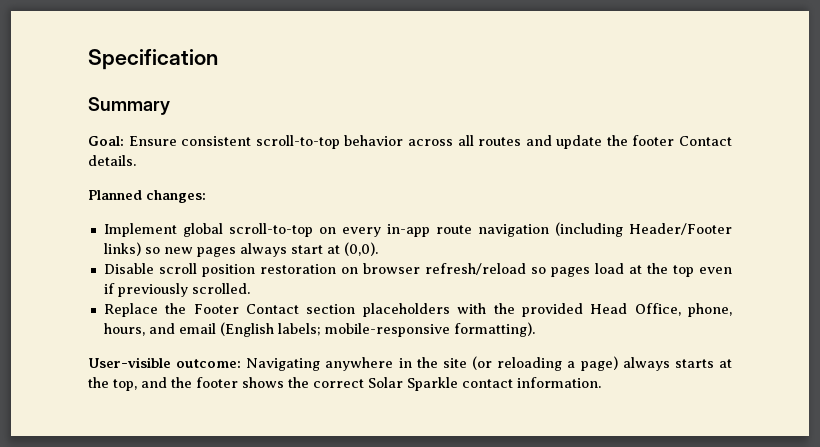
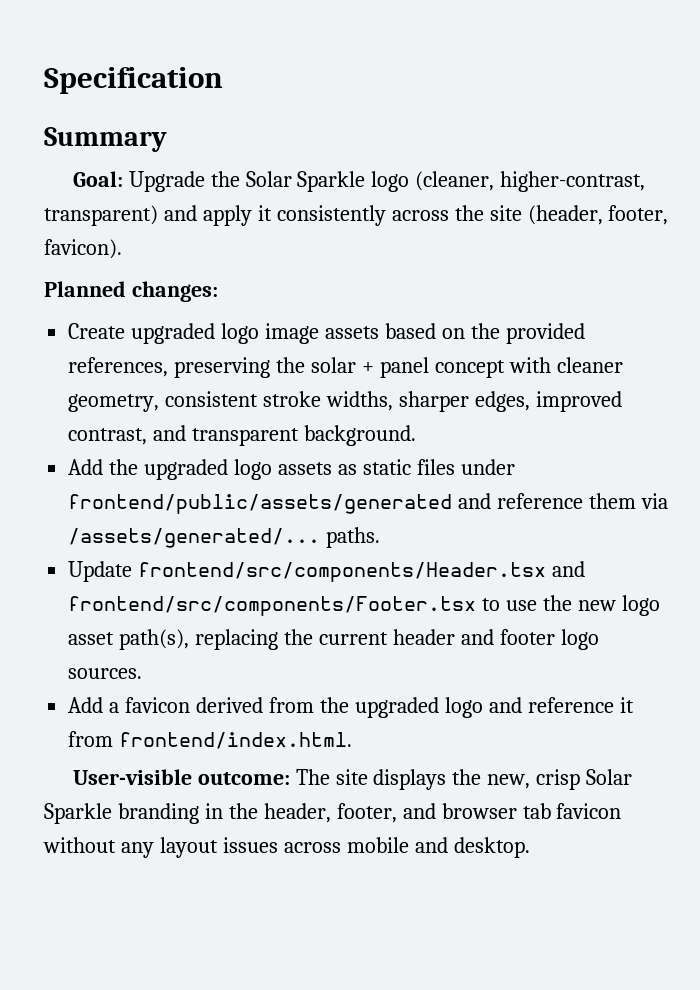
[128,135,733,149] [88,155,136,166] [88,190,206,203] [103,222,732,237] [103,242,378,257] [103,263,732,277] [103,283,250,297] [103,303,732,317] [103,322,535,337] [88,356,732,371] [88,377,601,391] Ensure consistent scroll-to-top behavior across all routes and update the footer Contact details. // Planned changes: // Implement global scroll-to-top on every in-app route navigation (including Header/Footer links) so new pages always start at (0,0). // Disable scroll position restoration on browser refresh/reload so pages load at the top even if previously scrolled. // Replace the Footer Contact section placeholders with the provided Head Office, phone, hours, and email (English labels; mobile-responsive formatting). // User-visible outcome: Navigating anywhere in the site (or reloading a page) always starts at the top, and the footer shows the correct Solar Sparkle contact information. -> [128,171,646,192] [44,205,669,226] [44,239,122,259] [44,281,218,302] [68,323,585,344] [68,357,623,378] [68,391,622,412] [68,425,417,446] [68,459,515,480] [68,493,668,514] [68,527,381,548] [68,561,586,582] [68,595,660,616] [68,629,599,650] [68,668,143,679] [68,697,634,718] [68,731,353,749] [72,769,633,790] [44,803,622,824] [43,837,530,858] Upgrade the Solar Sparkle logo (cleaner, higher-contrast, transparent) and apply it consistently across the site (header, footer, favicon). // Planned changes: // Create upgraded logo image assets based on the provided references, preserving the solar + panel concept with cleaner geometry, consistent stroke widths, sharper edges, improved contrast, and transparent background. // Add the upgraded logo assets as static files under frontend/public/assets/generated and reference them via /assets/generated/... paths. // Update frontend/src/components/Header.tsx and frontend/src/components/Footer.tsx to use the new logo asset path(s), replacing the current header and footer logo sources. // Add a favicon derived from the upgraded logo and reference it from frontend/index.html. // User-visible outcome: The site displays the new, crisp Solar Sparkle branding in the header, footer, and browser tab favicon without any layout issues across mobile and desktop.

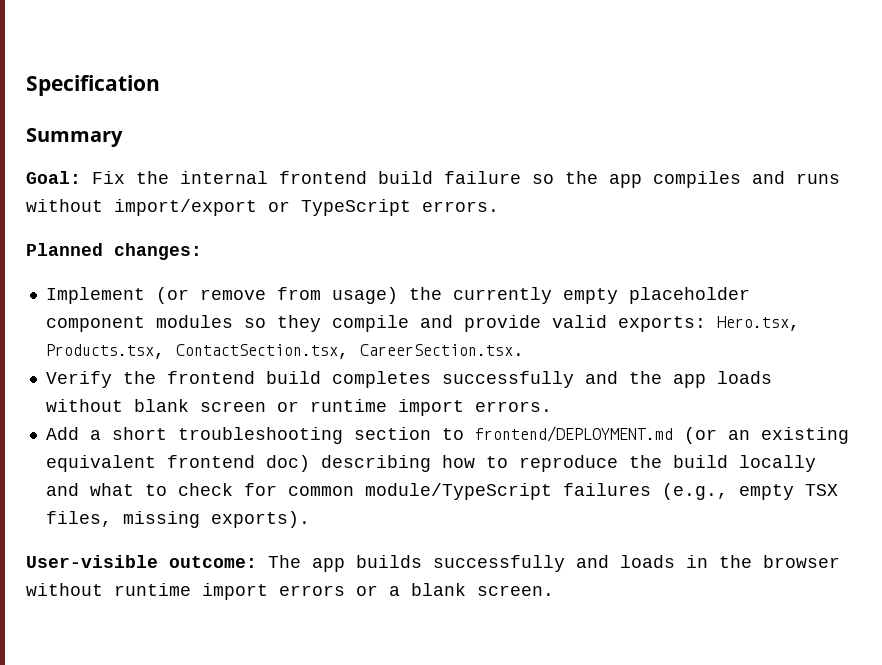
[128,171,646,192] [44,205,669,226] [44,239,122,259] [44,281,218,302] [68,323,585,344] [68,357,623,378] [68,391,622,412] [68,425,417,446] [68,459,515,480] [68,493,668,514] [68,527,381,548] [68,561,586,582] [68,595,660,616] [68,629,599,650] [68,668,143,679] [68,697,634,718] [68,731,353,749] [72,769,633,790] [44,803,622,824] [43,837,530,858] Upgrade the Solar Sparkle logo (cleaner, higher-contrast, transparent) and apply it consistently across the site (header, footer, favicon). // Planned changes: // Create upgraded logo image assets based on the provided references, preserving the solar + panel concept with cleaner geometry, consistent stroke widths, sharper edges, improved contrast, and transparent background. // Add the upgraded logo assets as static files under frontend/public/assets/generated and reference them via /assets/generated/... paths. // Update frontend/src/components/Header.tsx and frontend/src/components/Footer.tsx to use the new logo asset path(s), replacing the current header and footer logo sources. // Add a favicon derived from the upgraded logo and reference it from frontend/index.html. // User-visible outcome: The site displays the new, crisp Solar Sparkle branding in the header, footer, and browser tab favicon without any layout issues across mobile and desktop. -> [92,171,840,188] [26,199,499,216] [26,243,202,260] [45,287,750,304] [45,315,800,332] [45,344,524,359] [45,371,772,388] [45,399,552,416] [45,426,849,444] [45,455,816,472] [45,483,838,500] [45,511,310,528] [26,555,840,572] [26,583,554,600] Fix the internal frontend build failure so the app compiles and runs without import/export or TypeScript errors. // Planned changes: // Implement (or remove from usage) the currently empty placeholder component modules so they compile and provide valid exports: Hero.tsx, Products.tsx, ContactSection.tsx, CareerSection.tsx. // Verify the frontend build completes successfully and the app loads without blank screen or runtime import errors. // Add a short troubleshooting section to frontend/DEPLOYMENT.md (or an existing equivalent frontend doc) describing how to reproduce the build locally and what to check for common module/TypeScript failures (e.g., empty TSX files, missing exports). // User-visible outcome: The app builds successfully and loads in the browser without runtime import errors or a blank screen.

